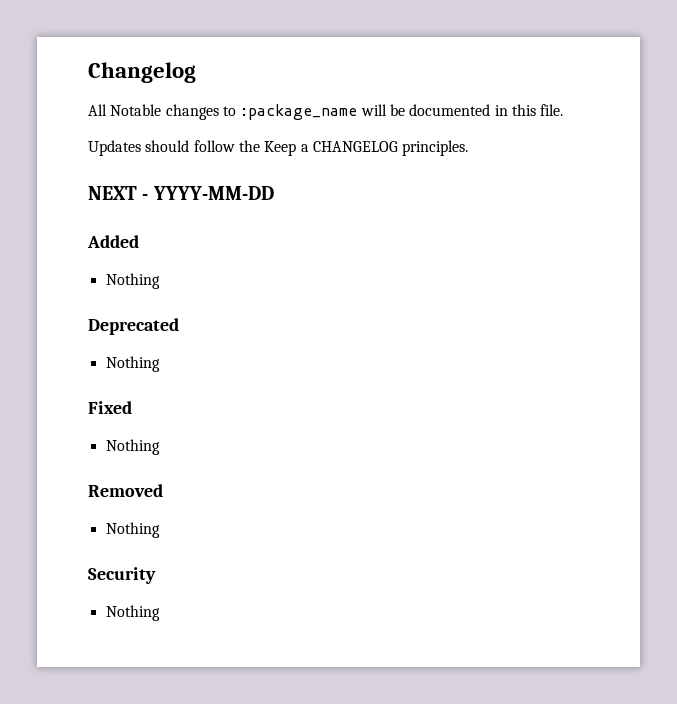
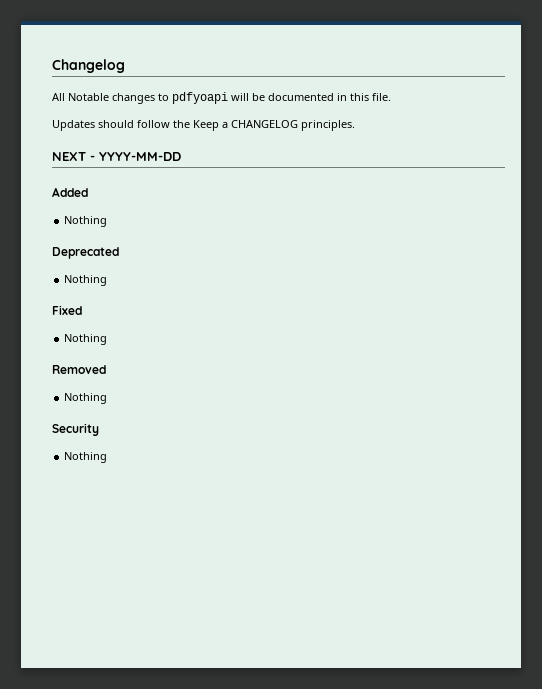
[240,104,358,120] :package_name -> [172,92,228,104] pdfyoapi

